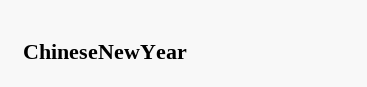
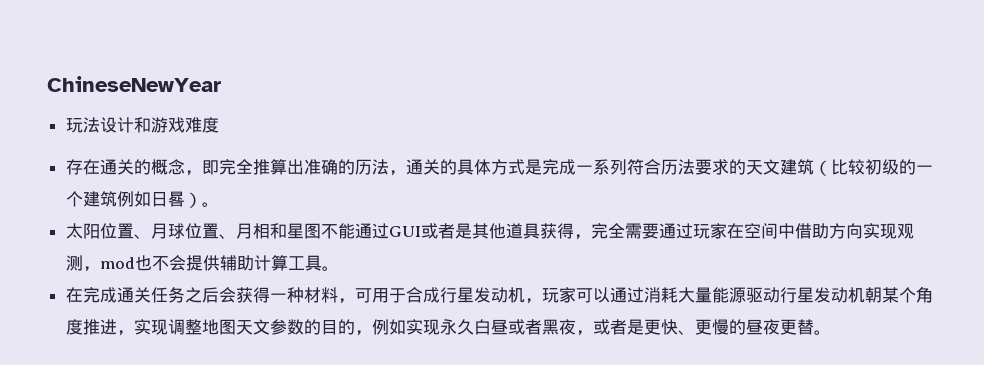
(187, 51) none -> [65,117,219,133] [65,159,933,176] [65,191,219,208] [65,223,914,240] [65,255,339,272] [65,286,933,304] [65,319,831,336] // 玩法设计和游戏难度 // 存在通关的概念，即完全推算出准确的历法，通关的具体方式是完成一系列符合历法要求的天文建筑（比较初级的一个建筑例如日晷）。 // 太阳位置、月球位置、月相和星图不能通过GUI或者是其他道具获得，完全需要通过玩家在空间中借助方向实现观测，mod也不会提供辅助计算工具。 // 在完成通关任务之后会获得一种材料，可用于合成行星发动机，玩家可以通过消耗大量能源驱动行星发动机朝某个角度推进，实现调整地图天文参数的目的，例如实现永久白昼或者黑夜，或者是更快、更慢的昼夜更替。

